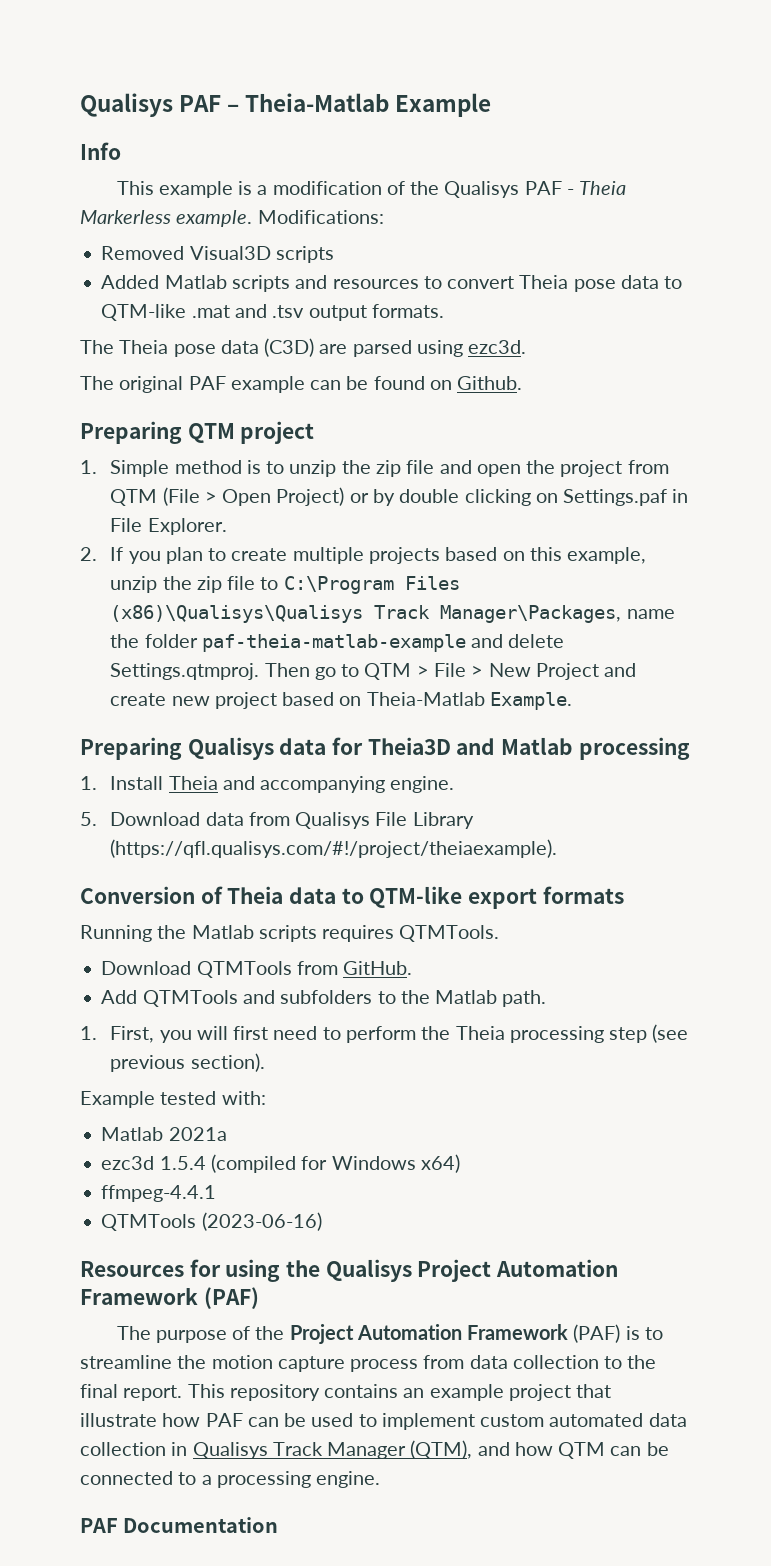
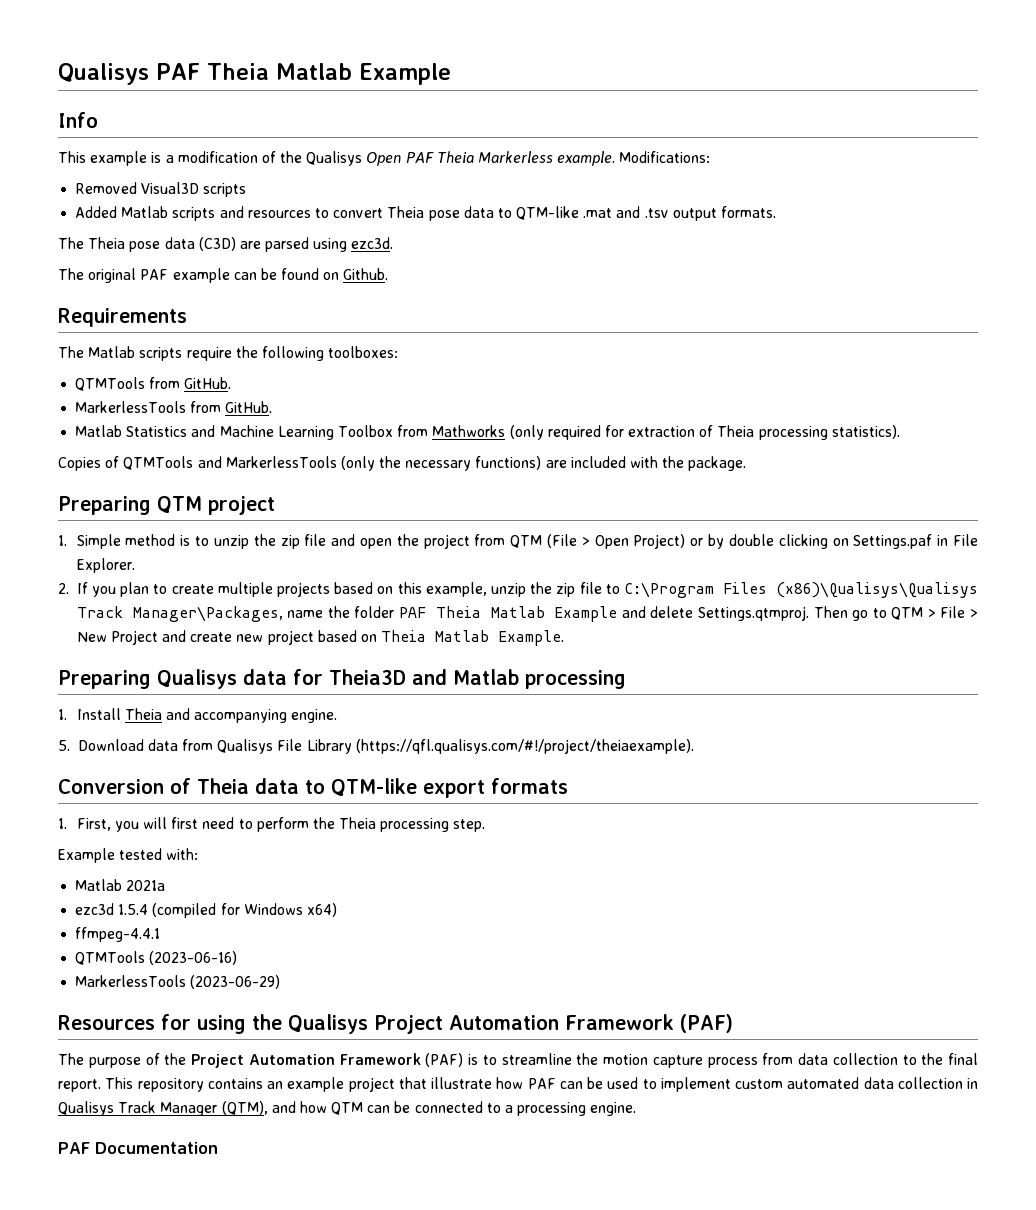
[80,93,390,117] Qualisys PAF – Theia-Matlab -> [58,63,352,85] Qualisys PAF Theia Matlab
[524,181,574,195] PAF - -> [366,152,434,166] Open PAF
(523, 383) none -> [58,308,187,327] [58,346,399,361] [75,377,232,391] [75,401,273,413] [75,425,900,440] [58,456,747,471] // Requirements // The Matlab scripts require the following toolboxes: // QTMTools from GitHub. // MarkerlessTools from GitHub. // Matlab Statistics and Machine Learning Toolbox from Mathworks (only required for extraction of Theia processing statistics). // Copies of QTMTools and MarkerlessTools (only the necessary functions) are included with the package.
[201,634,466,652] paf-theia-matlab-example -> [398,606,618,622] PAF Theia Matlab Example
[366,692,485,706] Theia-Matlab -> [381,630,490,642] Theia Matlab
[80,925,500,942] [101,961,413,978] [101,990,547,1007] // Running the Matlab scripts requires QTMTools. // Download QTMTools from GitHub. // Add QTMTools and subfolders to the Matlab path. -> (568, 786) none
[609,1024,689,1043] [110,1053,265,1072] step (see previous section). -> [453,819,486,832] step.
(322, 1221) none -> [75,975,281,989] // MarkerlessTools (2023-06-29)

